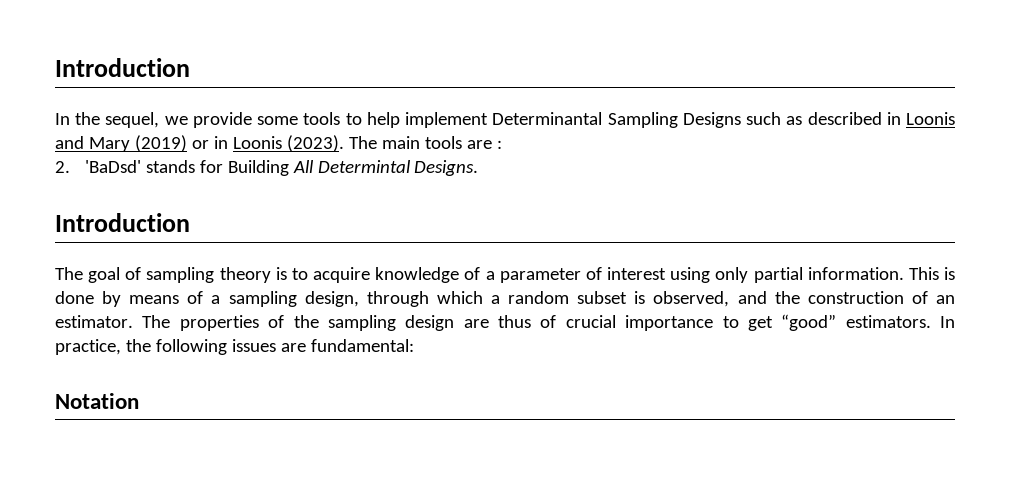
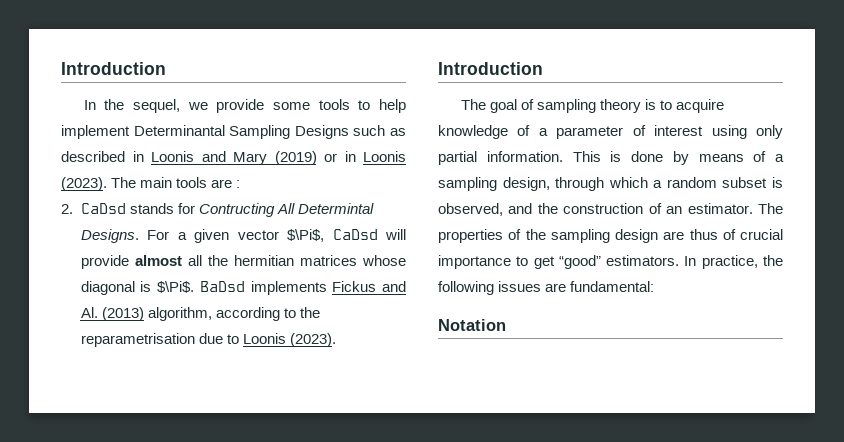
[84,160,141,173] 'BaDsd' -> [80,203,126,214] CaDsd
[227,160,289,176] Building -> [198,203,275,217] Contructing
(479, 168) none -> [147,229,406,243] [80,255,406,269] [80,281,406,295] [80,307,320,321] [80,333,336,347] For a given vector $\Pi$, CaDsd will provide almost all the hermitian matrices whose diagonal is $\Pi$. BaDsd implements Fickus and Al. (2013) algorithm, according to the reparametrisation due to Loonis (2023).

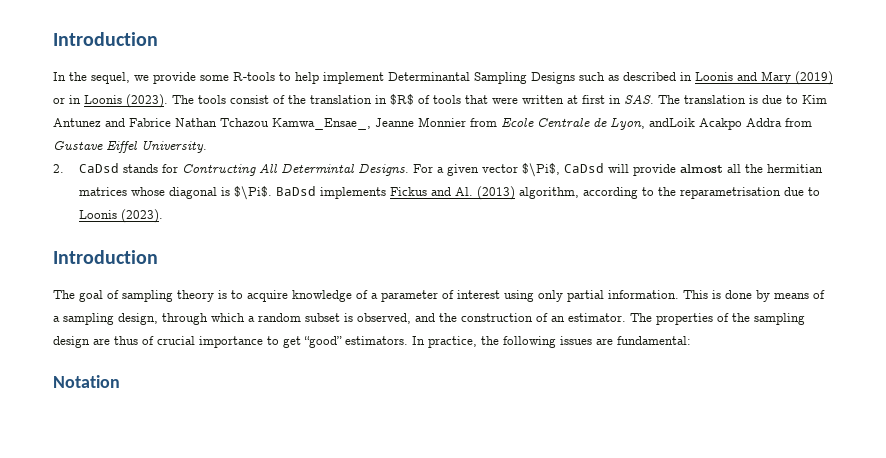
[318,99,350,110] tools -> [233,72,275,81] R-tools
[140,177,241,188] main tools are : -> [198,94,827,105] [53,117,812,130] [53,140,207,153] tools consist of the translation in $R$ of tools that were written at first in SAS. The translation is due to Kim Antunez and Fabrice Nathan Tchazou Kamwa_Ensae_, Jeanne Monnier from Ecole Centrale de Lyon, andLoik Acakpo Addra from Gustave Eiffel University.

